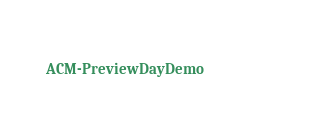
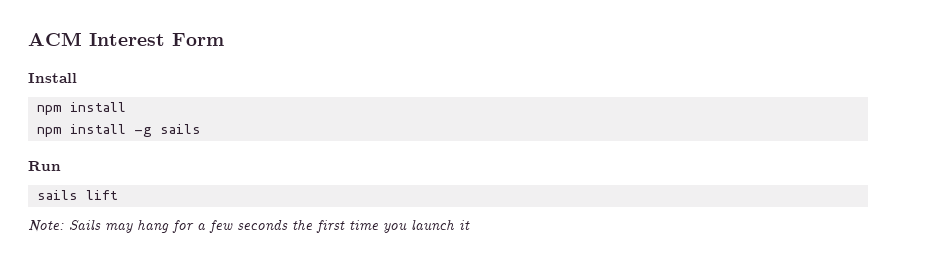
[45,62,204,77] ACM-PreviewDayDemo -> [28,32,224,46] [28,73,77,83] [36,102,126,115] [36,124,201,137] [28,161,61,171] [36,190,118,200] [28,219,470,233] ACM Interest Form // Install // npm install // npm install -g sails // Run // sails lift // Note: Sails may hang for a few seconds the first time you launch it

